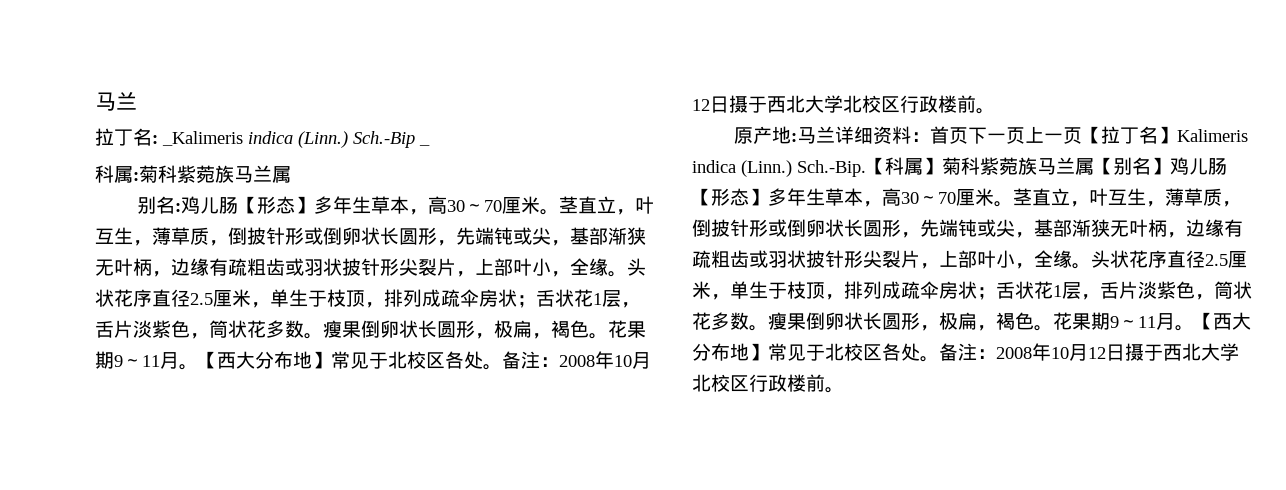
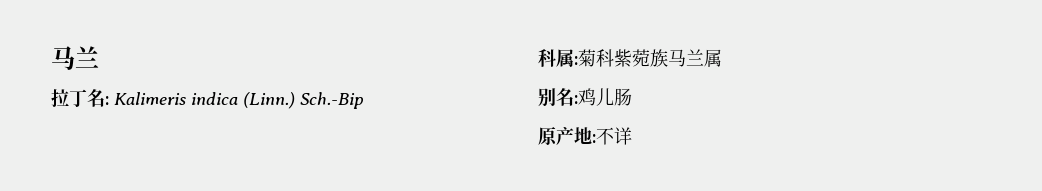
[162,131,243,146] _Kalimeris -> [114,92,186,105] Kalimeris
[419,144,430,146] _ -> (364, 100) none
[238,196,655,215] [95,227,646,246] [95,258,646,277] [95,289,640,308] [95,320,646,339] [95,351,651,370] [692,95,995,114] [734,126,1249,144] [692,157,1227,177] [692,188,1241,207] [692,219,1243,238] [692,250,1247,269] [692,281,1252,300] [692,312,1251,331] [692,343,1239,362] [692,374,844,393] 【形态】多年生草本，高30～70厘米。茎直立，叶互生，薄草质，倒披针形或倒卵状长圆形，先端钝或尖，基部渐狭无叶柄，边缘有疏粗齿或羽状披针形尖裂片，上部叶小，全缘。头状花序直径2.5厘米，单生于枝顶，排列成疏伞房状；舌状花1层，舌片淡紫色，筒状花多数。瘦果倒卵状长圆形，极扁，褐色。花果期9～11月。【西大分布地】常见于北校区各处。备注：2008年10月12日摄于西北大学北校区行政楼前。 // 原产地:马兰详细资料：首页下一页上一页【拉丁名】Kalimeris indica (Linn.) Sch.-Bip.【科属】菊科紫菀族马兰属【别名】鸡儿肠【形态】多年生草本，高30～70厘米。茎直立，叶互生，薄草质，倒披针形或倒卵状长圆形，先端钝或尖，基部渐狭无叶柄，边缘有疏粗齿或羽状披针形尖裂片，上部叶小，全缘。头状花序直径2.5厘米，单生于枝顶，排列成疏伞房状；舌状花1层，舌片淡紫色，筒状花多数。瘦果倒卵状长圆形，极扁，褐色。花果期9～11月。【西大分布地】常见于北校区各处。备注：2008年10月12日摄于西北大学北校区行政楼前。 -> [538,127,632,145] // 原产地:不详

